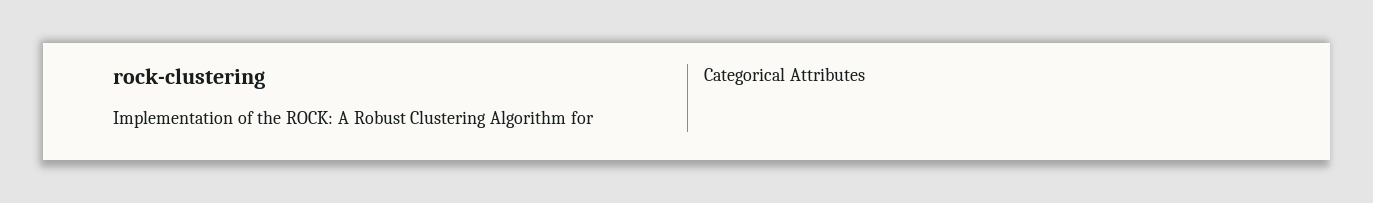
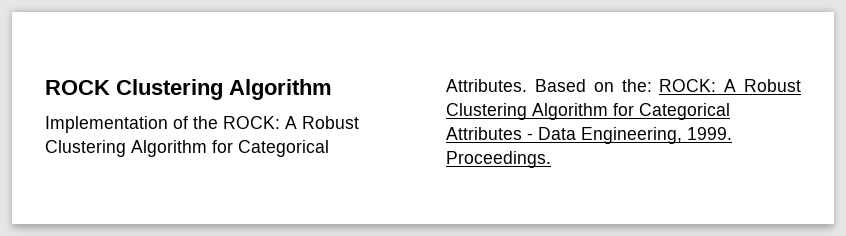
[113,68,265,89] rock-clustering -> [45,79,332,100] ROCK Clustering Algorithm
[789,67,865,81] Attributes -> [446,79,801,92] [446,103,730,120] [446,127,732,144] [446,151,551,168] Attributes. Based on the: ROCK: A Robust Clustering Algorithm for Categorical Attributes - Data Engineering, 1999. Proceedings.

